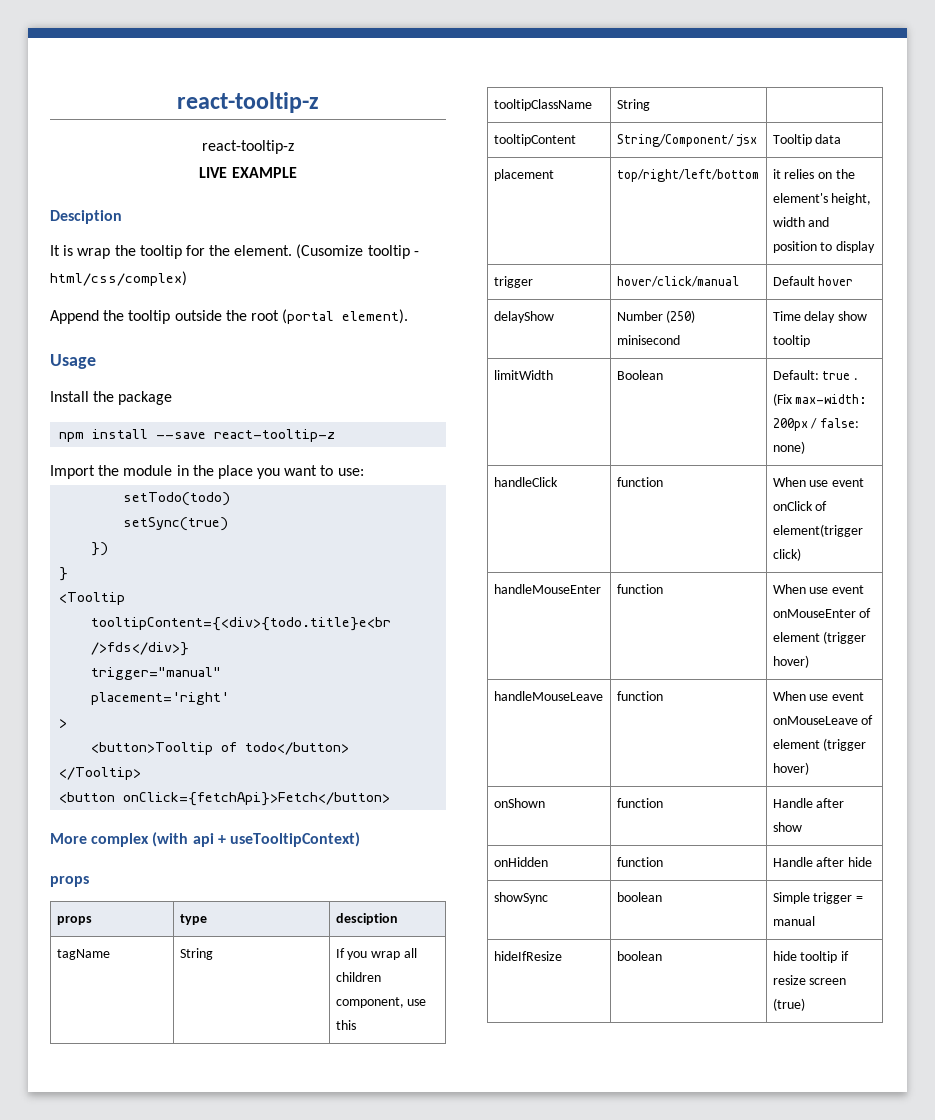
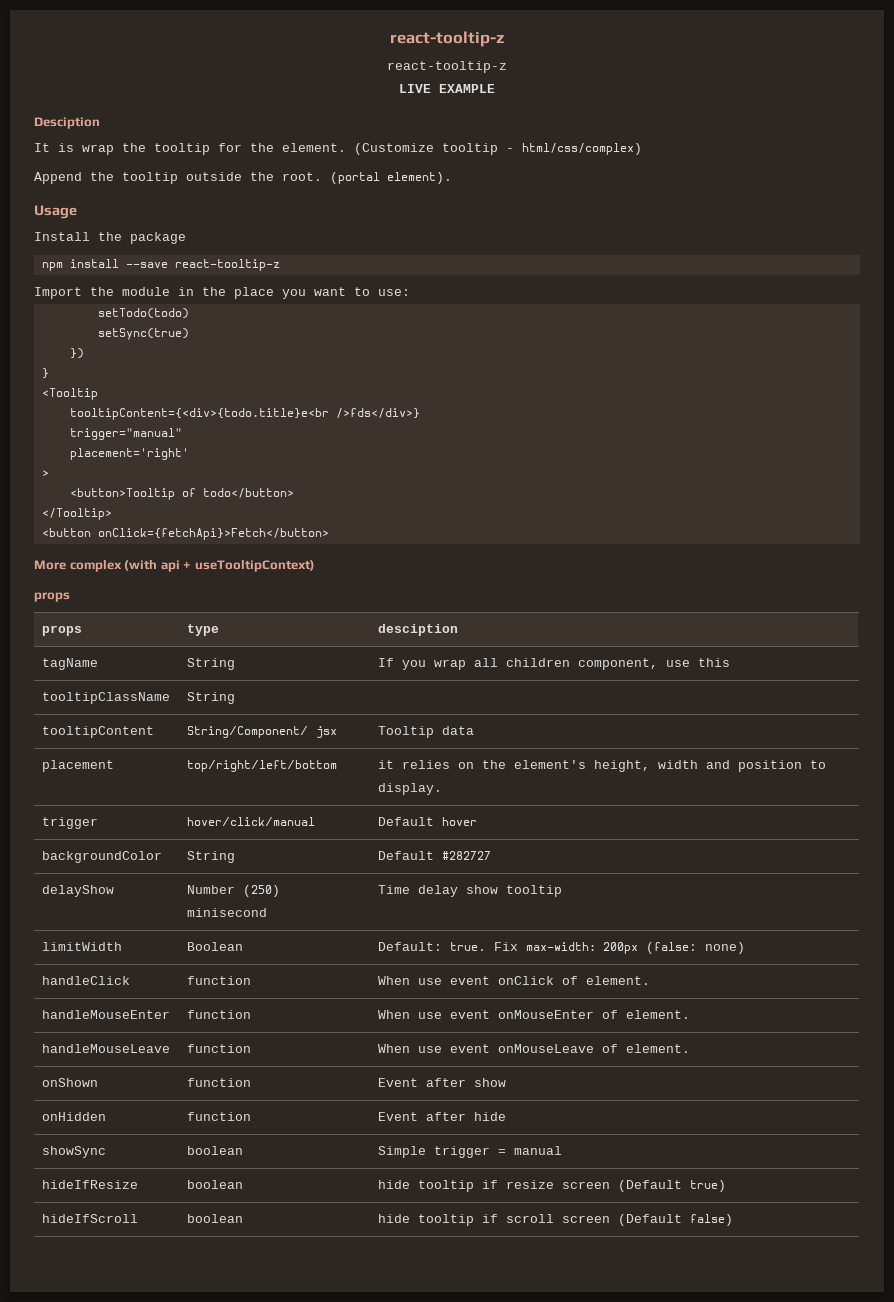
[296,244,364,259] (Cusomize -> [354,143,434,155] (Customize
[250,310,279,321] root -> [282,172,322,181] root.
[836,241,876,253] display -> [378,783,443,795] display.
(854, 281) none -> [42,851,163,863] [187,851,236,863] [378,851,492,860] // backgroundColor | String | Default #282727
[822,371,859,380] [772,393,868,406] [772,418,860,431] true . (Fix max-width: 200px / false: -> [450,942,698,954] true. Fix max-width: 200px (false:
[772,524,863,537] [772,548,801,561] element(trigger click) -> [586,976,651,985] element.
[772,631,867,644] [772,655,809,668] element (trigger hover) -> [626,1010,691,1019] element.
[772,738,867,751] [772,762,809,775] element (trigger hover) -> [626,1044,691,1053] element.
[772,798,813,808] Handle -> [378,1078,419,1087] Event
[772,857,813,867] Handle -> [378,1112,419,1121] Event
[772,998,805,1011] (true) -> [618,1180,727,1192] [42,1214,139,1223] [187,1214,244,1223] [378,1214,734,1226] (Default true) // hideIfScroll | boolean | hide tooltip if scroll screen (Default false)

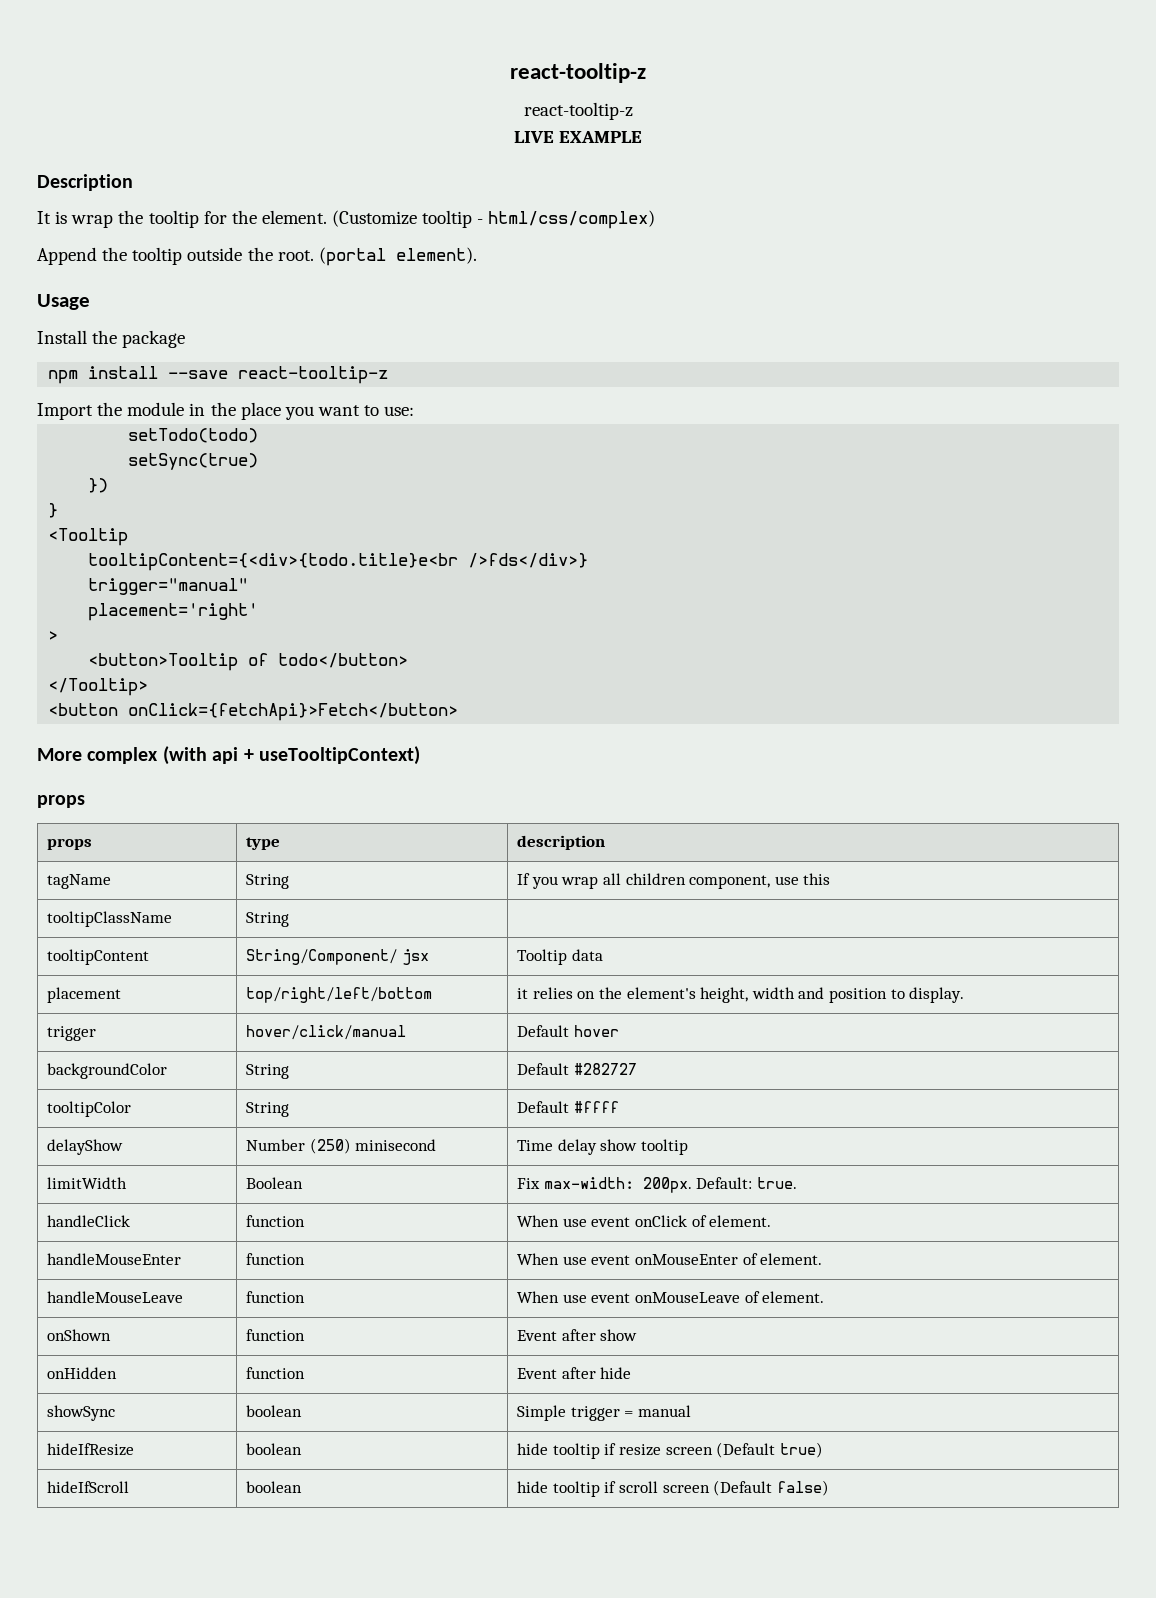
[34,117,100,129] Desciption -> [37,174,133,191] Description
[378,624,459,636] desciption -> [517,835,606,850] description
(492, 855) none -> [47,1101,132,1117] [246,1102,290,1117] [517,1101,619,1113] // tooltipColor | String | Default #ffff
(244, 946) none -> [517,1177,692,1193] Fix max-width: 200px.
[494,942,746,954] Fix max-width: 200px (false: none) -> (797, 1183) none

